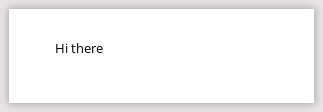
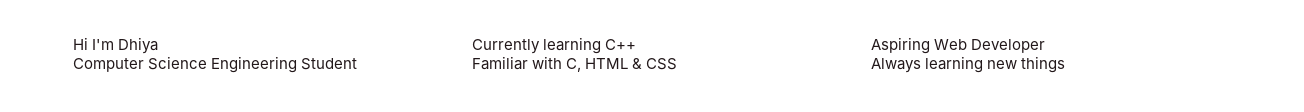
[71,43,104,53] there -> [92,37,159,54] [73,56,358,73] [472,37,637,54] [472,56,678,72] [871,37,1046,54] [871,56,1066,73] I'm Dhiya // Computer Science Engineering Student // Currently learning C++ // Familiar with C, HTML & CSS // Aspiring Web Developer // Always learning new things

